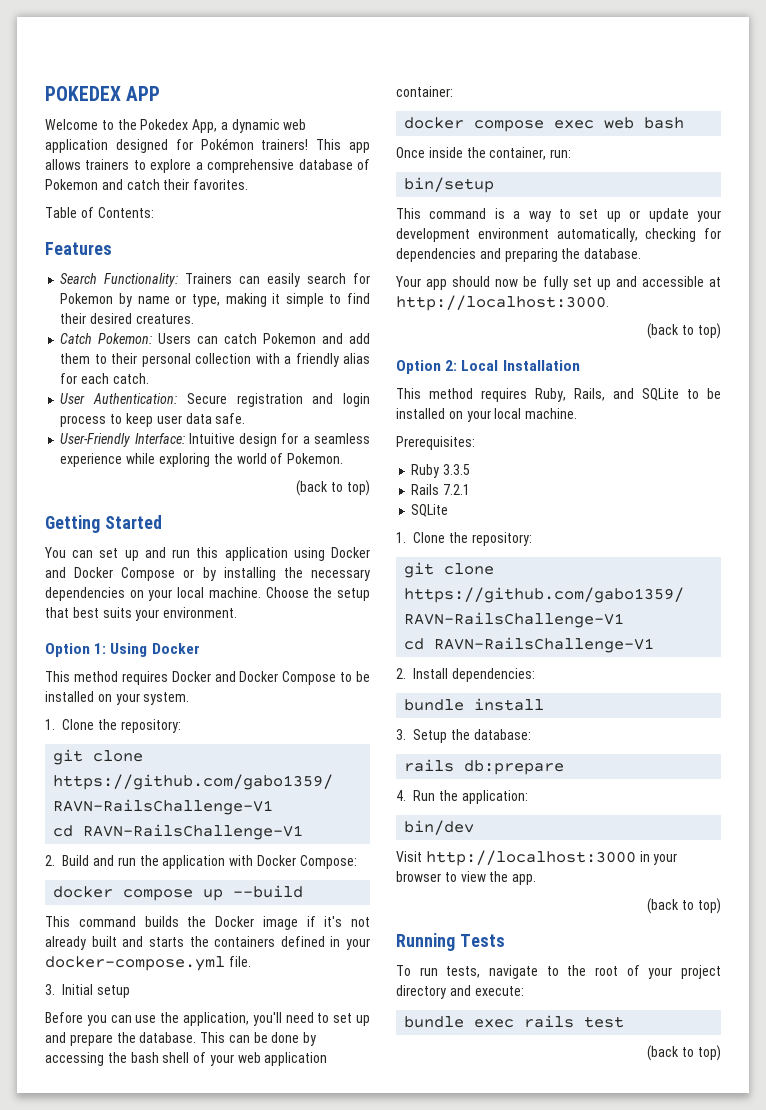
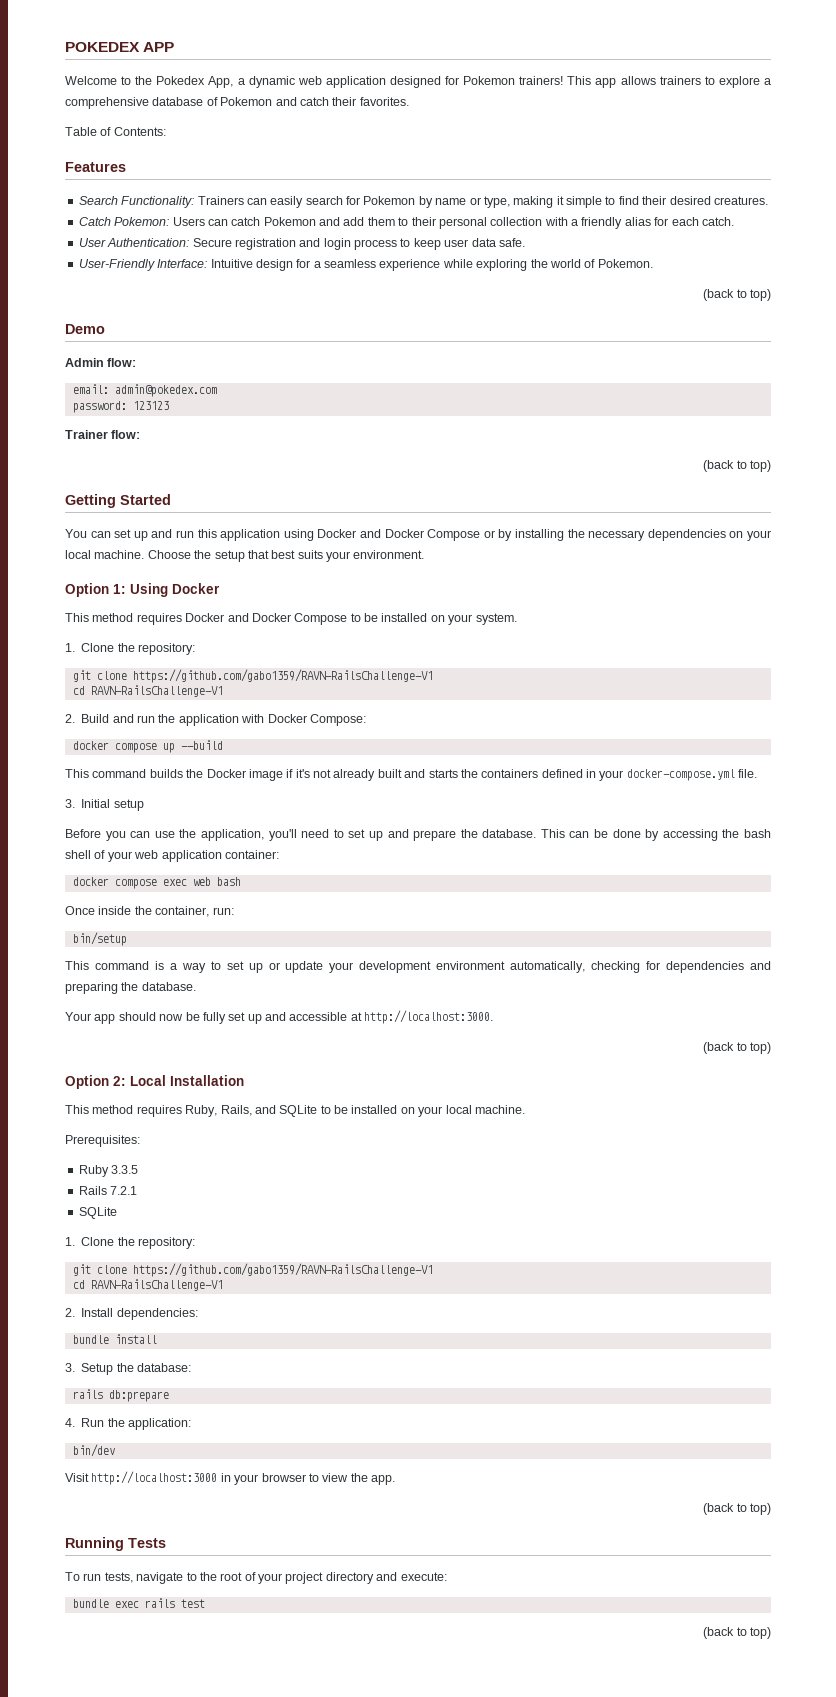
[200,138,254,150] Pokémon -> [463,76,516,85] Pokemon
(370, 488) none -> [65,324,105,334] [65,358,137,367] [72,384,217,397] [72,401,169,413] [65,430,141,439] [703,460,771,472] // Demo // Admin flow: // email: admin@pokedex.com // password: 123123 // Trainer flow: // (back to top)

